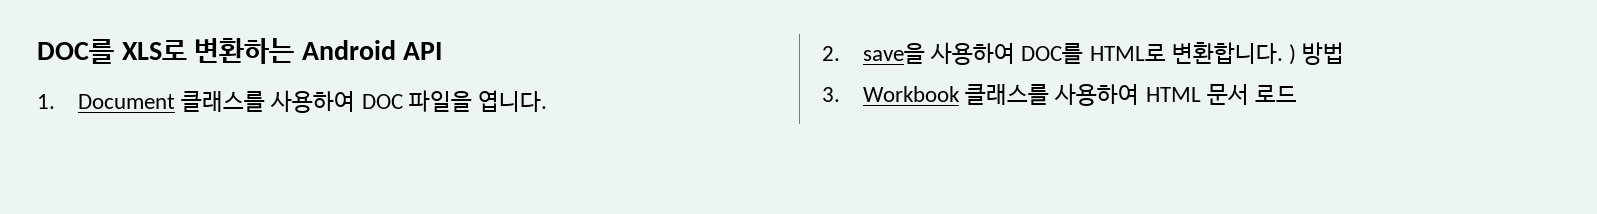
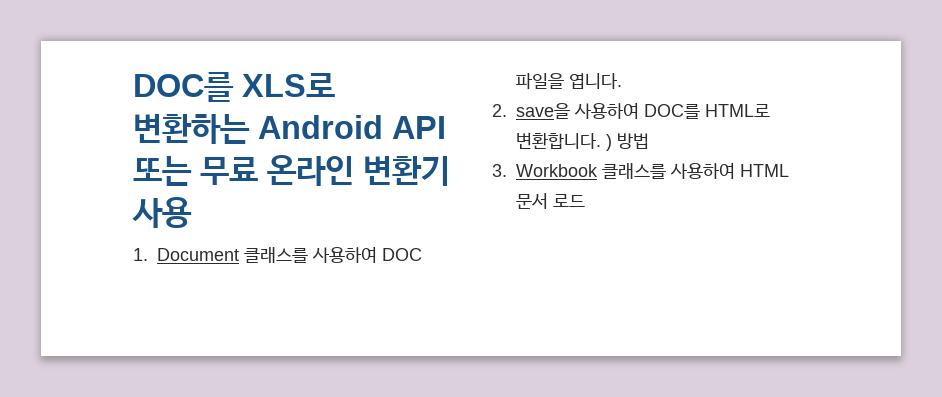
(443, 51) none -> [133,155,450,186] [132,197,192,228] 또는 무료 온라인 변환기 사용

